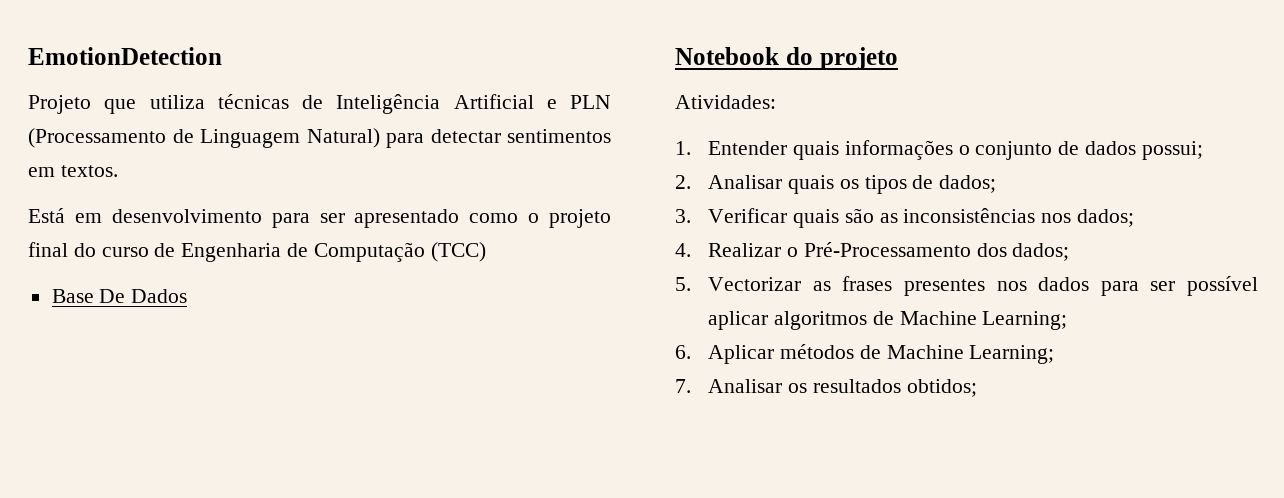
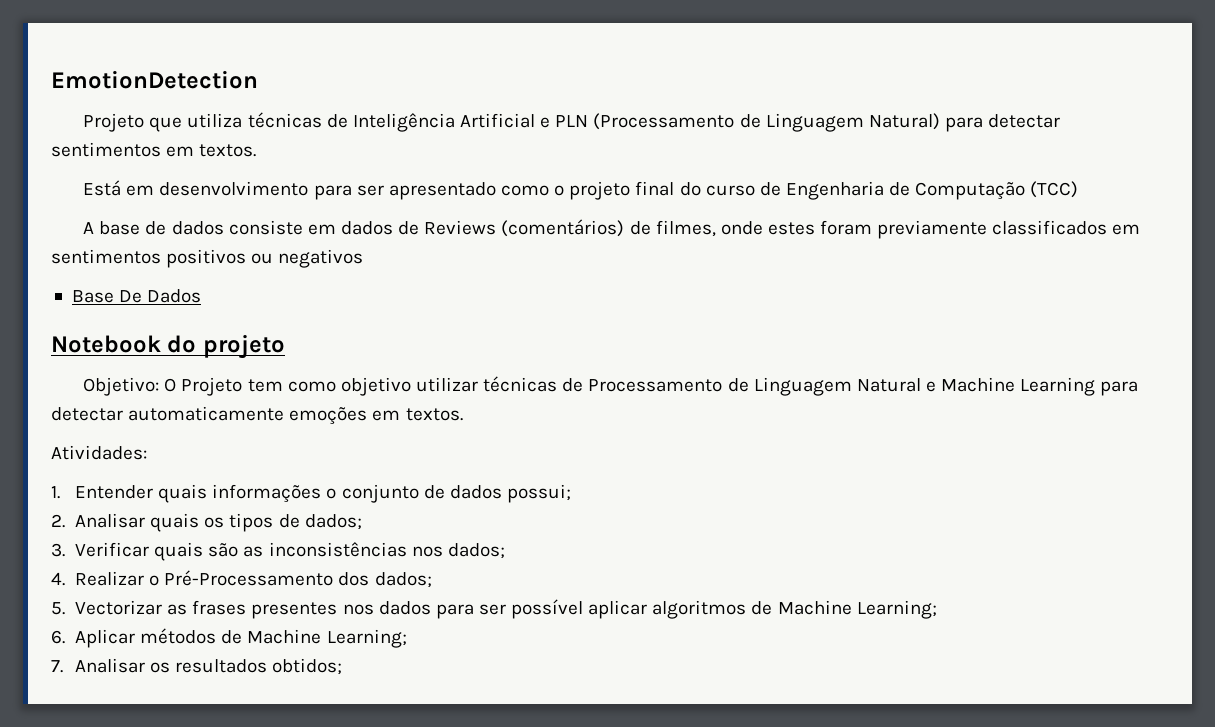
(486, 252) none -> [83,219,1141,239] [51,249,364,268] // A base de dados consiste em dados de Reviews (comentários) de filmes, onde estes foram previamente classificados em sentimentos positivos ou negativos
(898, 58) none -> [83,376,1139,396] [51,406,463,425] // Objetivo: O Projeto tem como objetivo utilizar técnicas de Processamento de Linguagem Natural e Machine Learning para detectar automaticamente emoções em textos.

